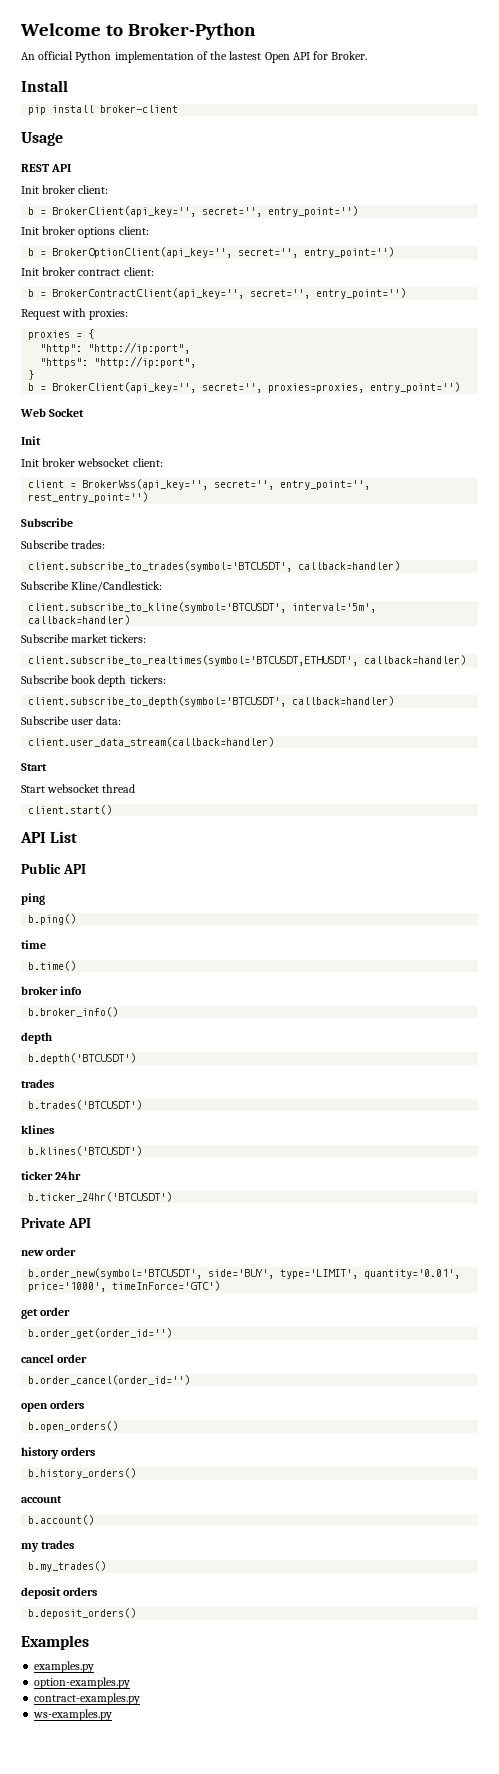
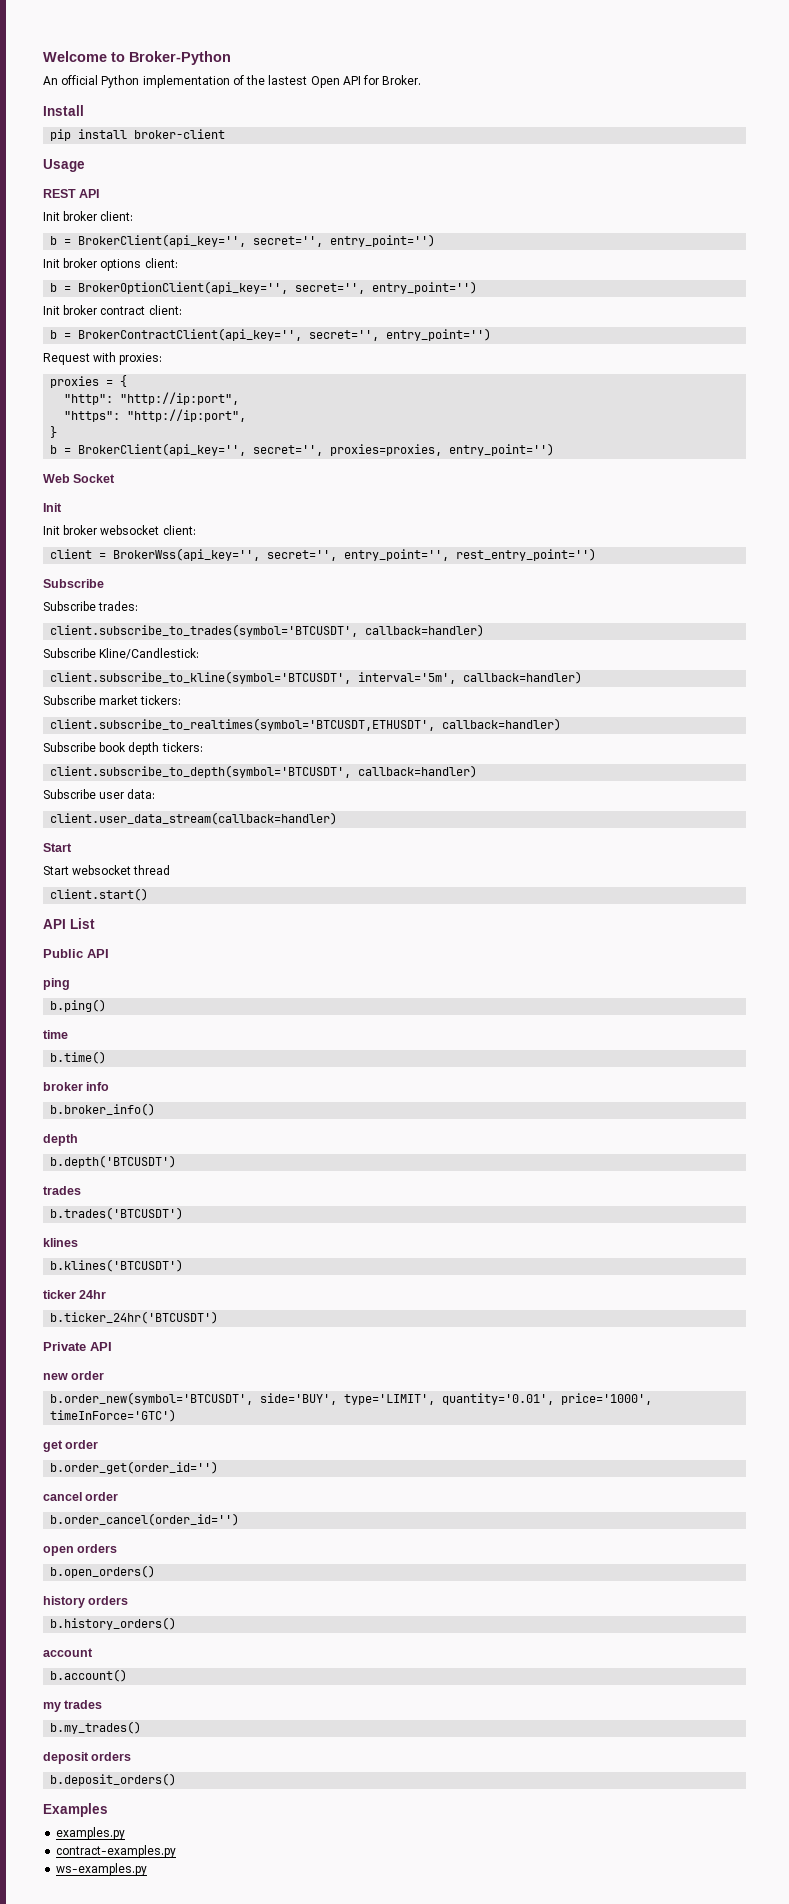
[34,1677,131,1689] // option-examples.py -> (126, 1833) none

